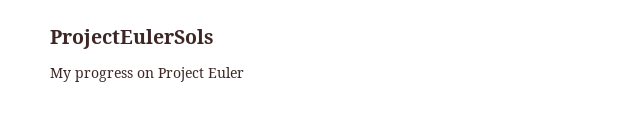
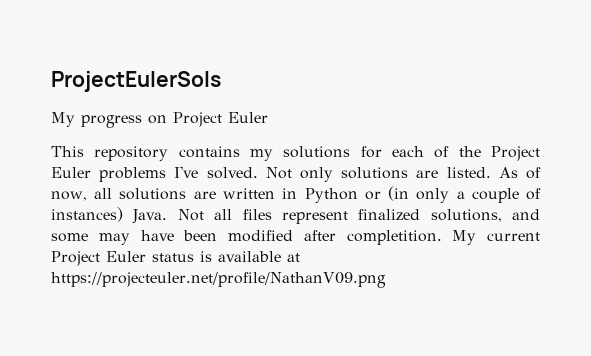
(244, 72) none -> [51,146,540,161] [51,166,541,182] [51,186,541,203] [51,207,540,224] [51,230,540,245] [51,251,300,266] [51,272,386,288] // This repository contains my solutions for each of the Project Euler problems I've solved. Not only solutions are listed. As of now, all solutions are written in Python or (in only a couple of instances) Java. Not all files represent finalized solutions, and some may have been modified after completition. My current Project Euler status is available at https://projecteuler.net/profile/NathanV09.png

